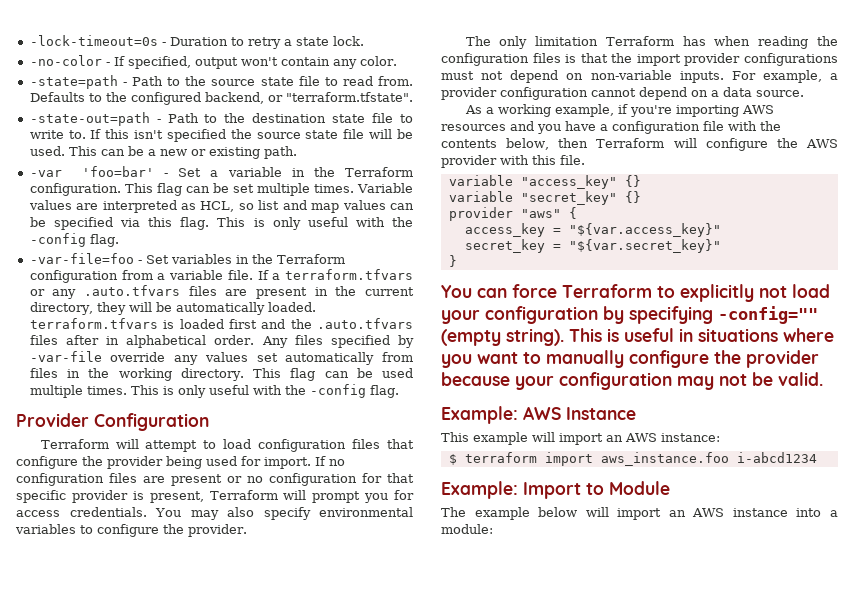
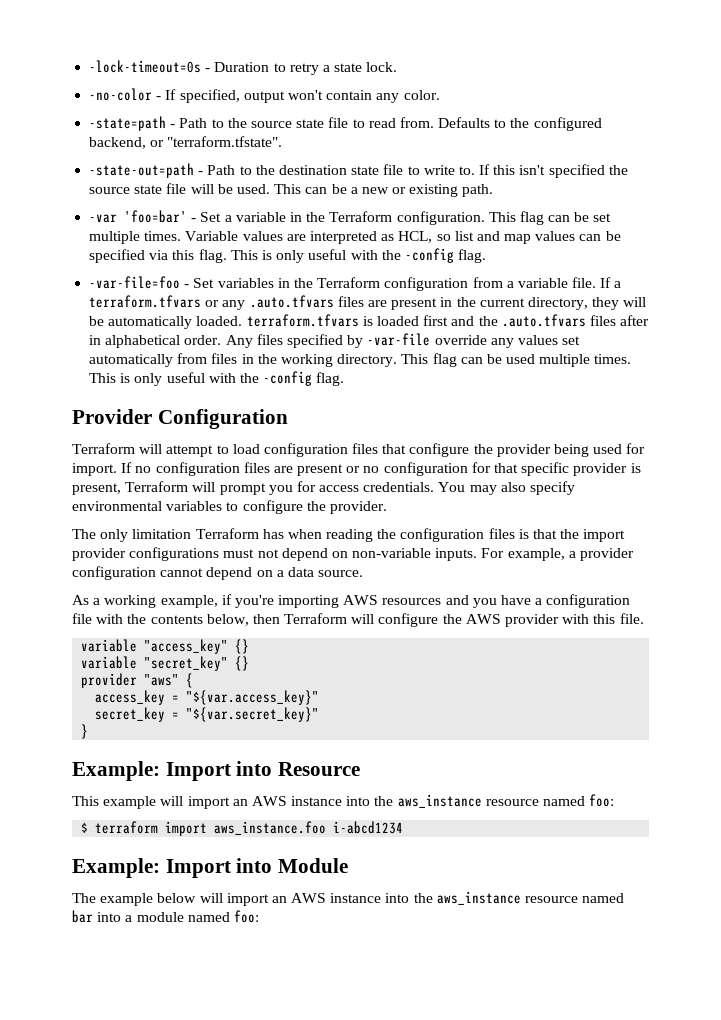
[441,284,830,302] [441,306,818,324] [441,328,834,346] [441,350,819,368] [441,372,823,390] [441,406,636,424] You can force Terraform to explicitly not load your configuration by specifying -config="" (empty string). This is useful in situations where you want to manually configure the provider because your configuration may not be valid. // Example: AWS Instance -> [72,761,361,781] Example: Import into Resource
[661,433,720,442] instance: -> [291,794,615,808] instance into the aws_instance resource named foo:
[586,483,604,495] to -> [236,858,273,873] into
[829,510,838,517] [441,524,493,534] a module: -> [413,891,625,905] [72,910,259,923] the aws_instance resource named bar into a module named foo:

